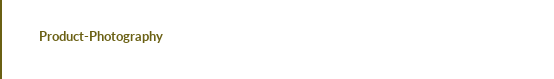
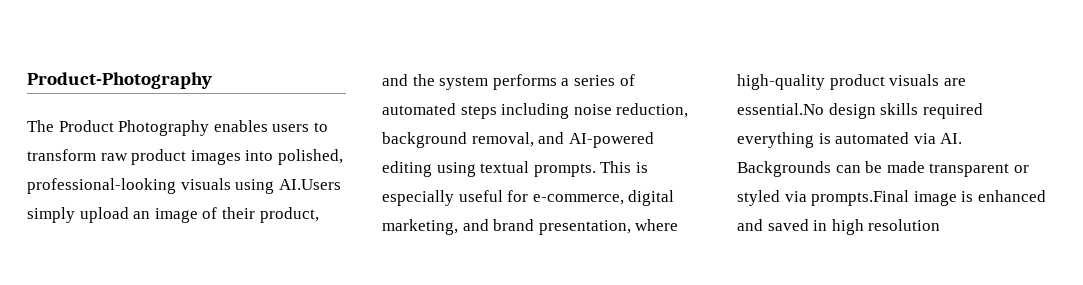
(163, 37) none -> [27,120,328,136] [27,149,343,165] [27,178,341,194] [27,207,319,223] [382,74,635,90] [382,103,689,119] [382,132,654,148] [382,161,648,177] [382,190,675,206] [382,219,679,235] [737,74,966,90] [737,103,983,119] [737,132,963,148] [737,161,1029,177] [737,190,1046,206] [737,219,941,235] // The Product Photography enables users to transform raw product images into polished, professional-looking visuals using AI.Users simply upload an image of their product, and the system performs a series of automated steps including noise reduction, background removal, and AI-powered editing using textual prompts. This is especially useful for e-commerce, digital marketing, and brand presentation, where high-quality product visuals are essential.No design skills required everything is automated via AI. Backgrounds can be made transparent or styled via prompts.Final image is enhanced and saved in high resolution

